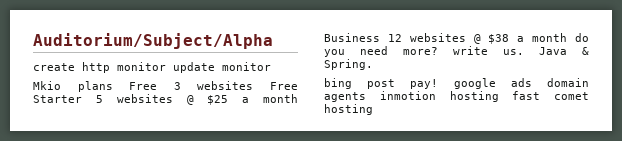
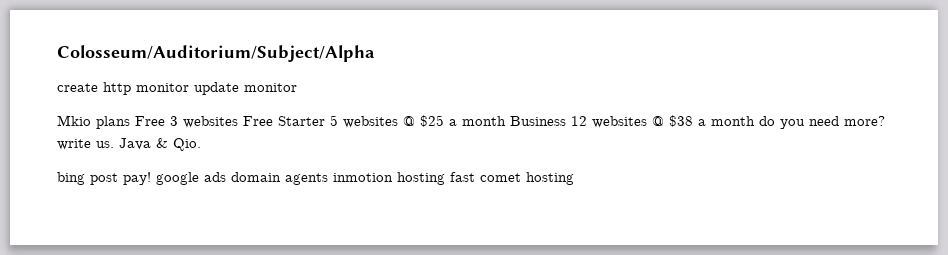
[33,33,273,49] Auditorium/Subject/Alpha -> [57,45,375,62] Colosseum/Auditorium/Subject/Alpha
[324,59,373,70] Spring. -> [173,138,201,151] Qio.

